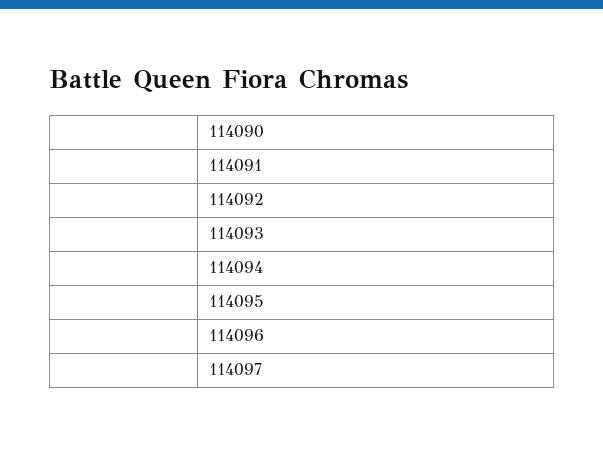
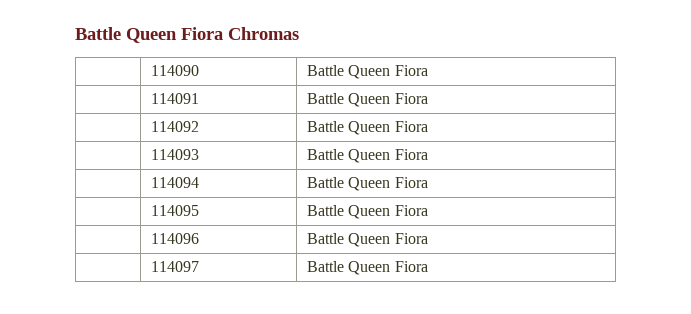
[208,159,262,172] [208,193,264,206] [208,227,264,240] [208,261,263,274] [208,295,264,308] [208,329,264,342] [208,363,262,376] // | 114091 // | 114092 // | 114093 // | 114094 // | 114095 // | 114096 // | 114097 -> [307,65,428,79] [151,93,200,104] [307,93,428,107] [151,121,200,132] [307,121,428,135] [151,149,200,160] [307,149,428,163] [151,177,200,188] [307,177,428,191] [151,205,200,216] [307,205,428,219] [151,233,200,244] [307,233,428,247] [151,261,200,272] [307,261,428,275] | Battle Queen Fiora // | 114091 | Battle Queen Fiora // | 114092 | Battle Queen Fiora // | 114093 | Battle Queen Fiora // | 114094 | Battle Queen Fiora // | 114095 | Battle Queen Fiora // | 114096 | Battle Queen Fiora // | 114097 | Battle Queen Fiora

